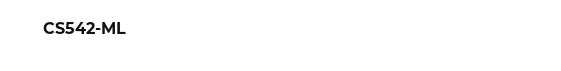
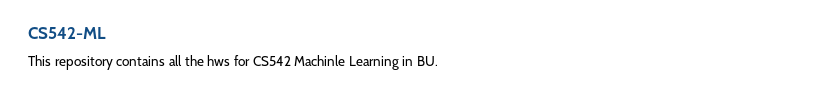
(126, 28) none -> [28,55,439,70] // This repository contains all the hws for CS542 Machinle Learning in BU.

